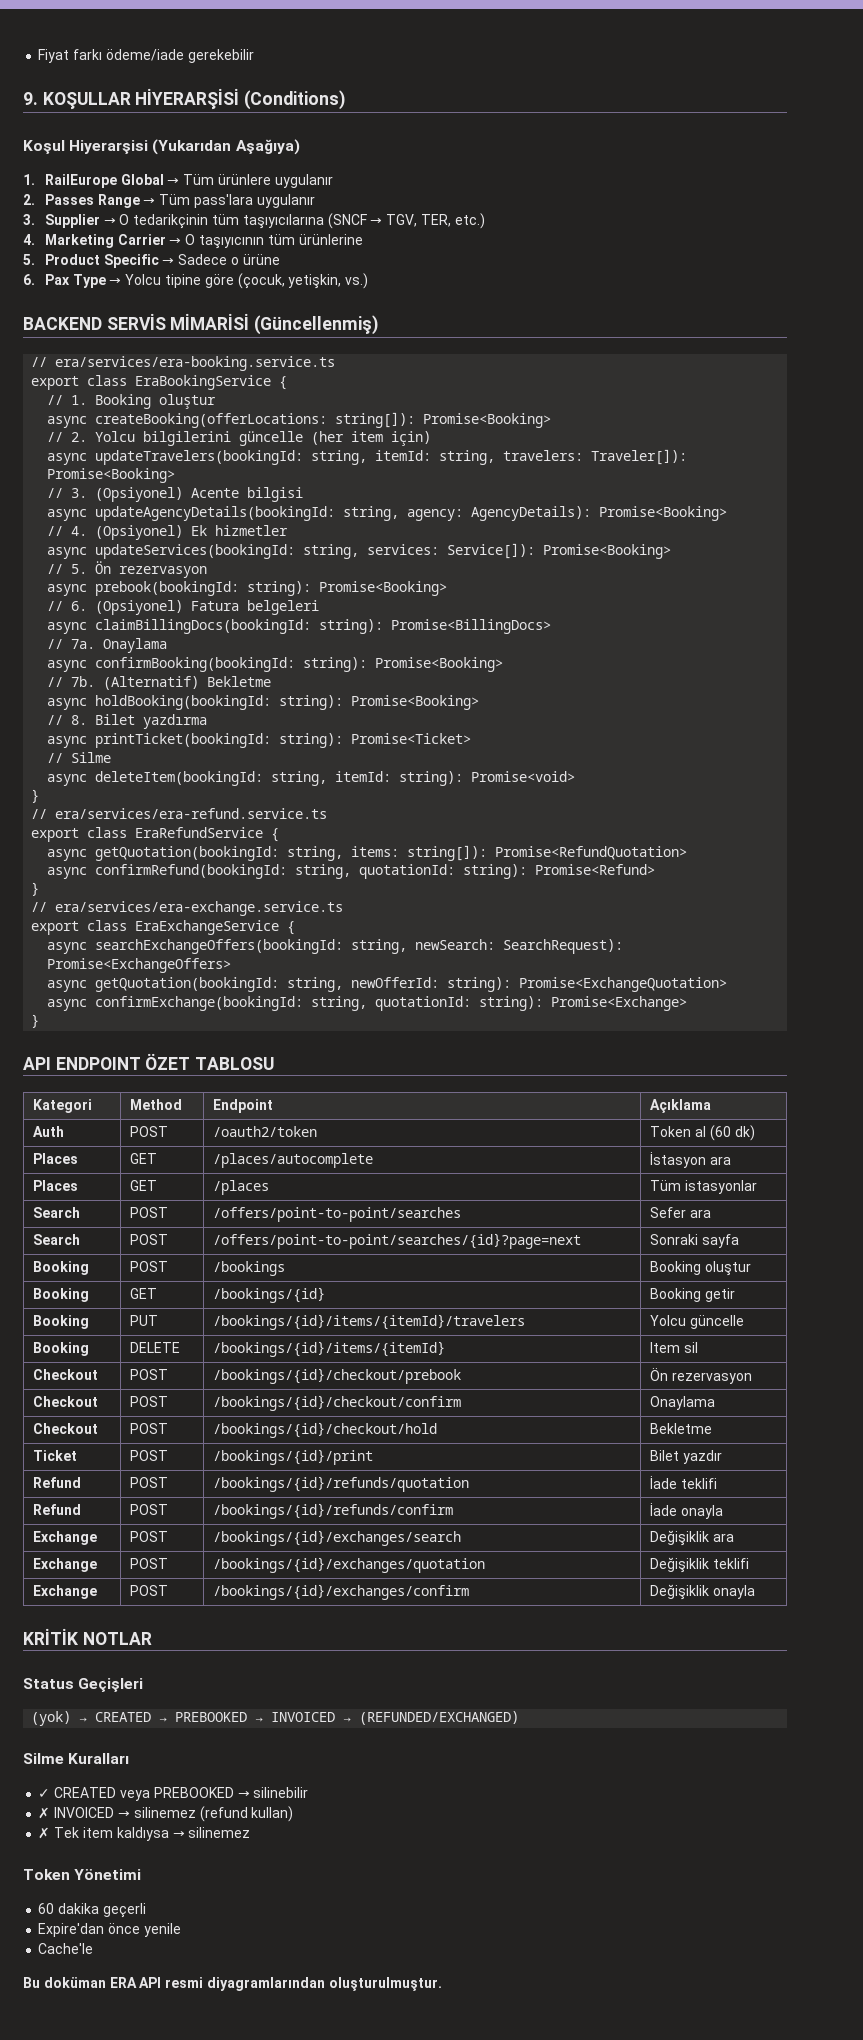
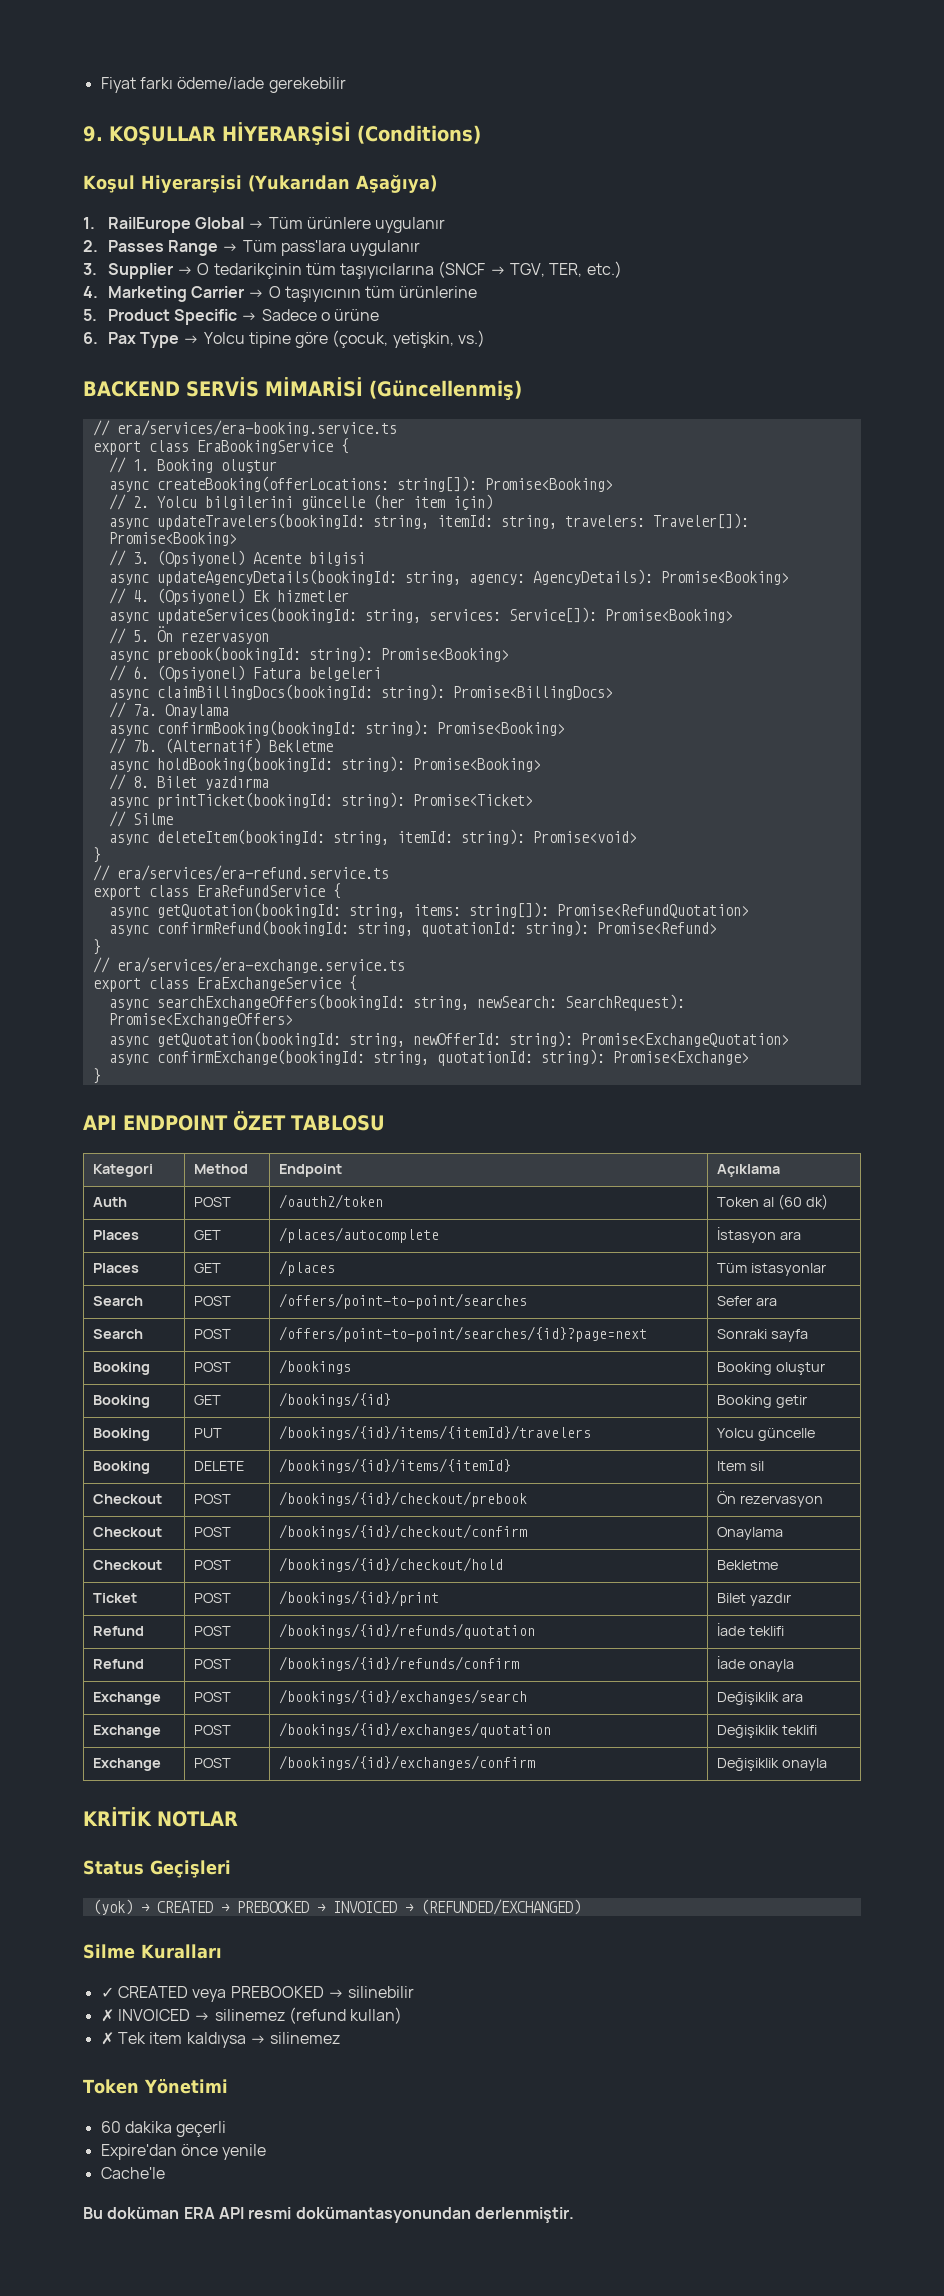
[206,1977,442,1991] diyagramlarından oluşturulmuştur. -> [295,2207,574,2223] dokümantasyonundan derlenmiştir.

